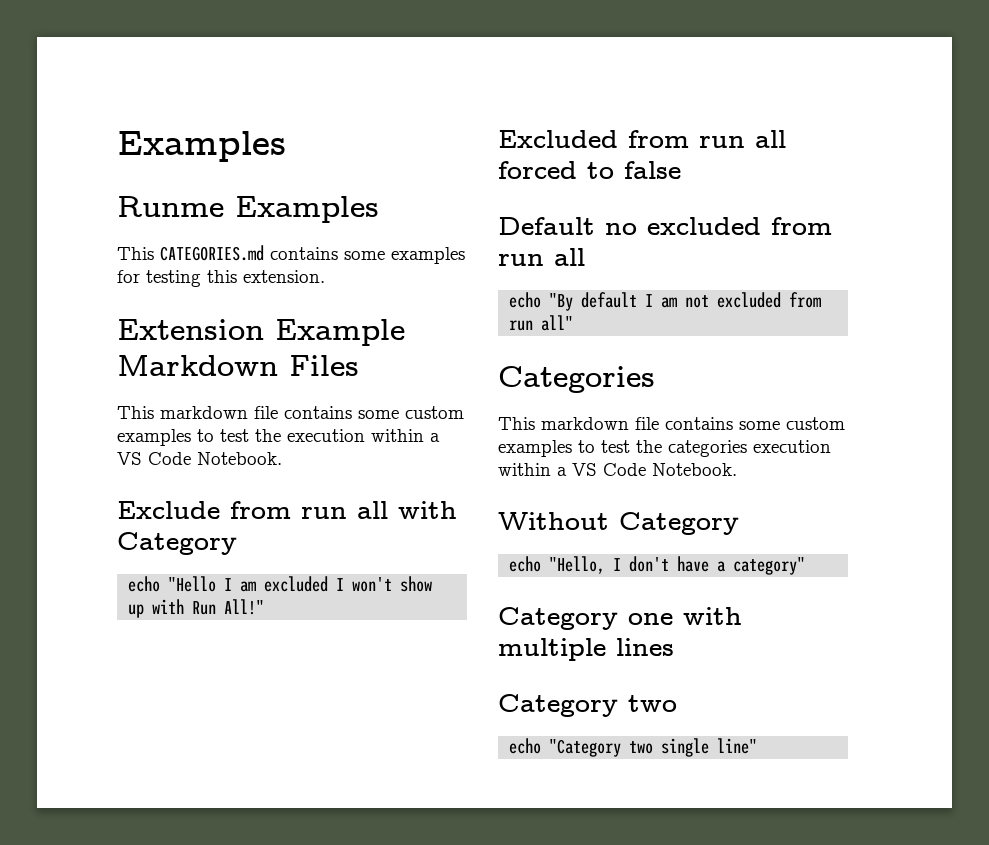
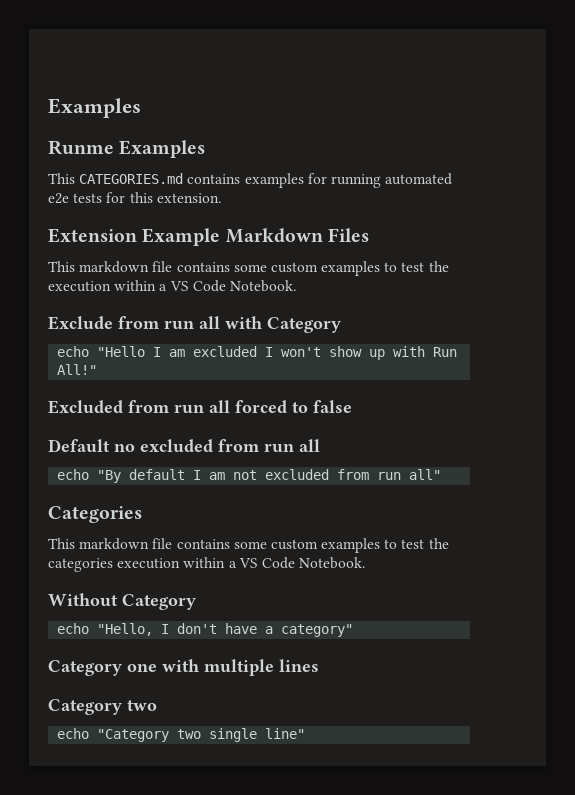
[344,251,385,260] some -> (241, 179) none
[146,270,201,287] testing -> [330,173,453,188] [48,192,126,204] running automated e2e tests for

